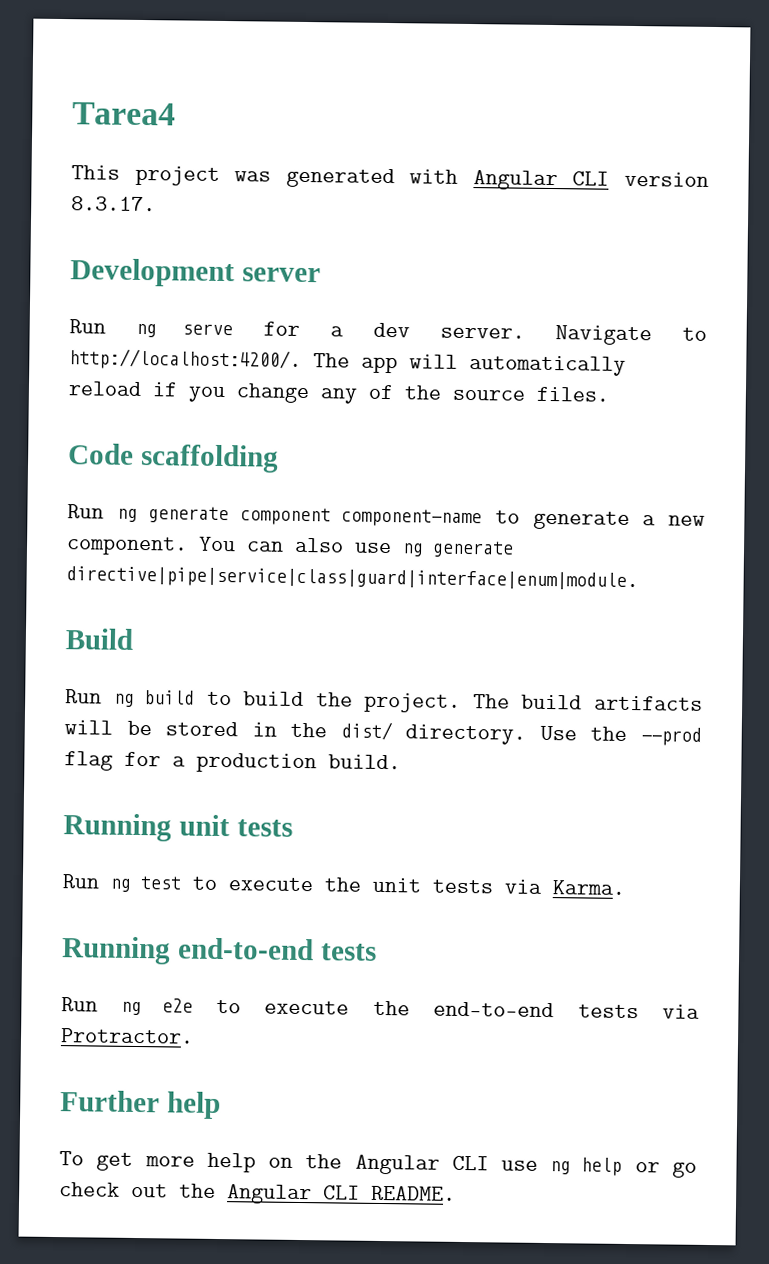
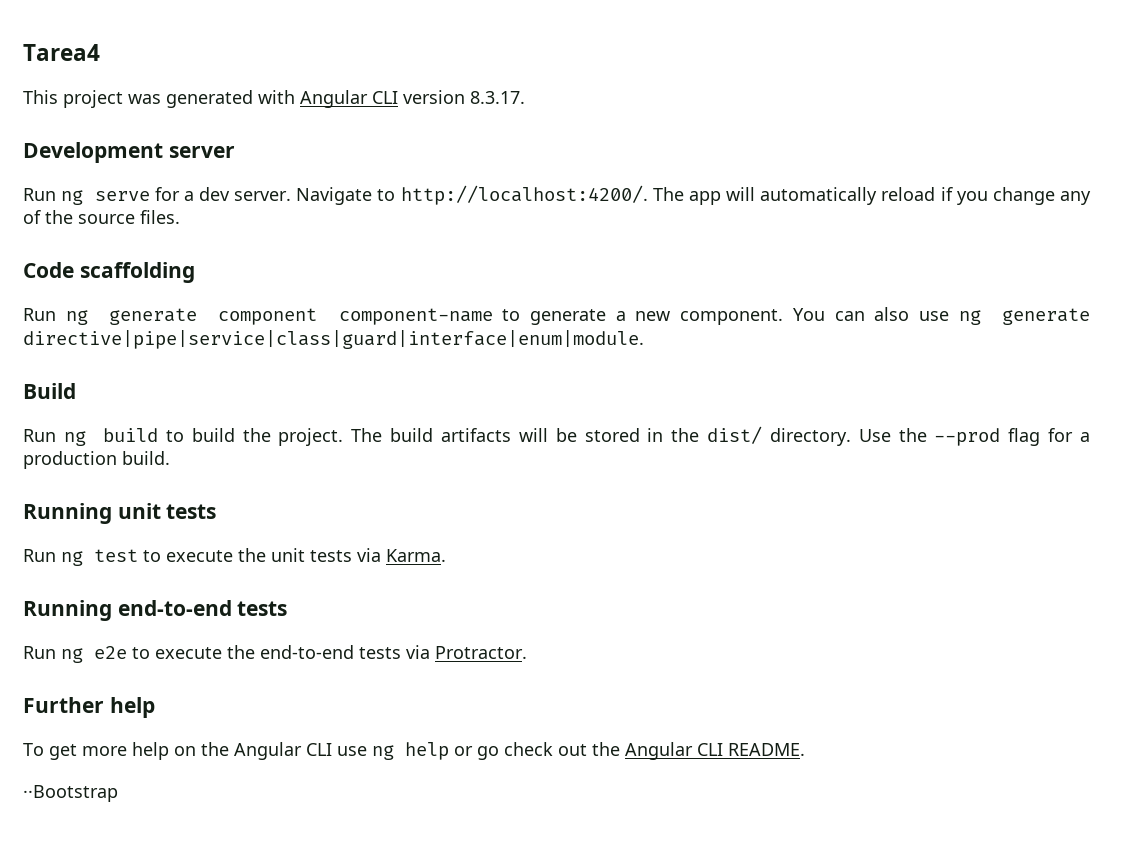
(456, 1193) none -> [23,785,118,802] // ··Bootstrap

